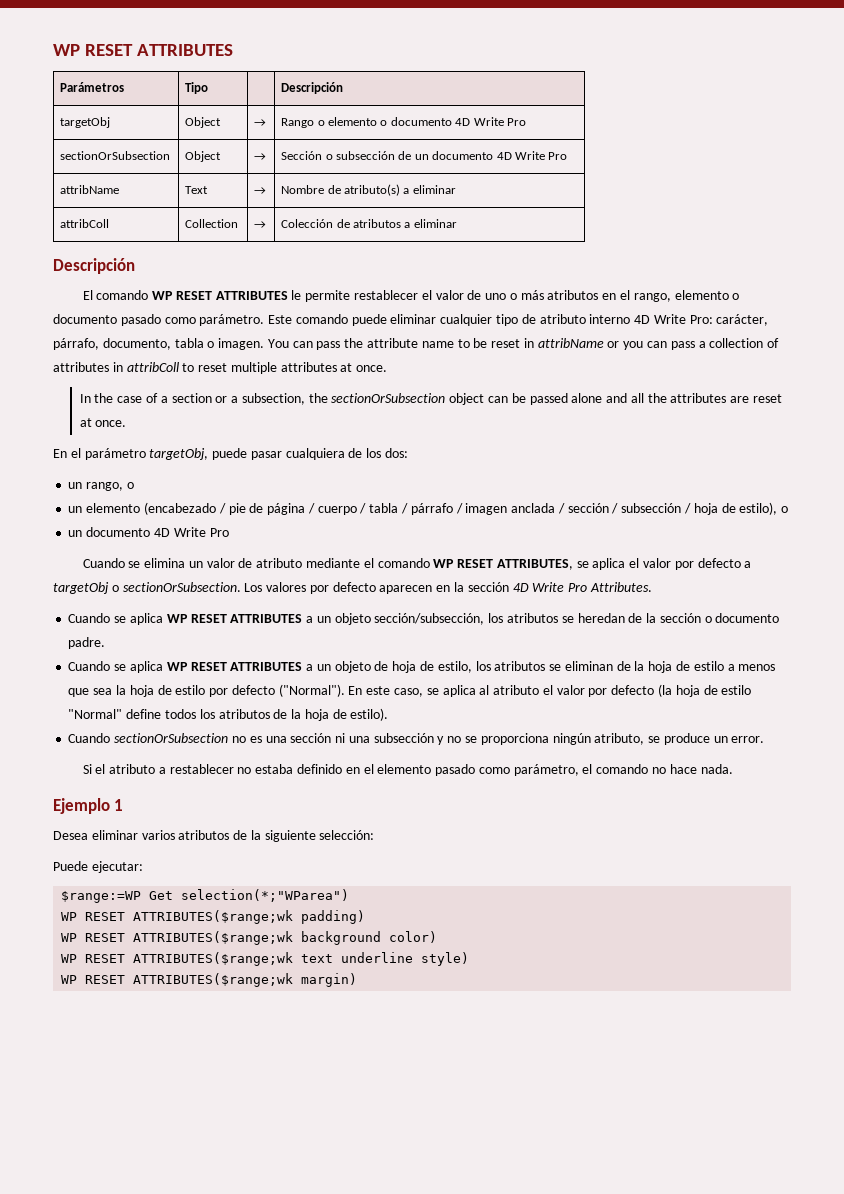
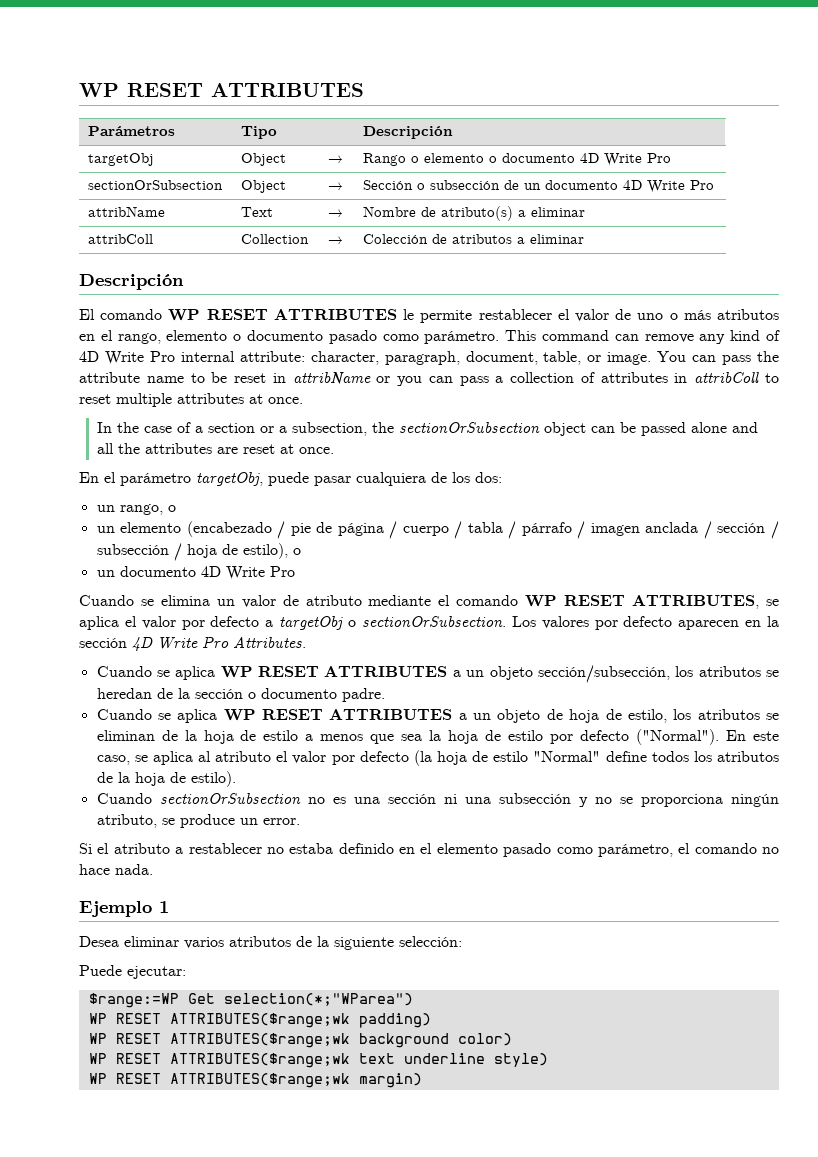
[268,314,769,326] [53,338,265,350] Este comando puede eliminar cualquier tipo de atributo interno 4D Write Pro: carácter, párrafo, documento, tabla o imagen. -> [505,330,780,344] [79,351,652,365] This command can remove any kind of 4D Write Pro internal attribute: character, paragraph, document, table, or image.

